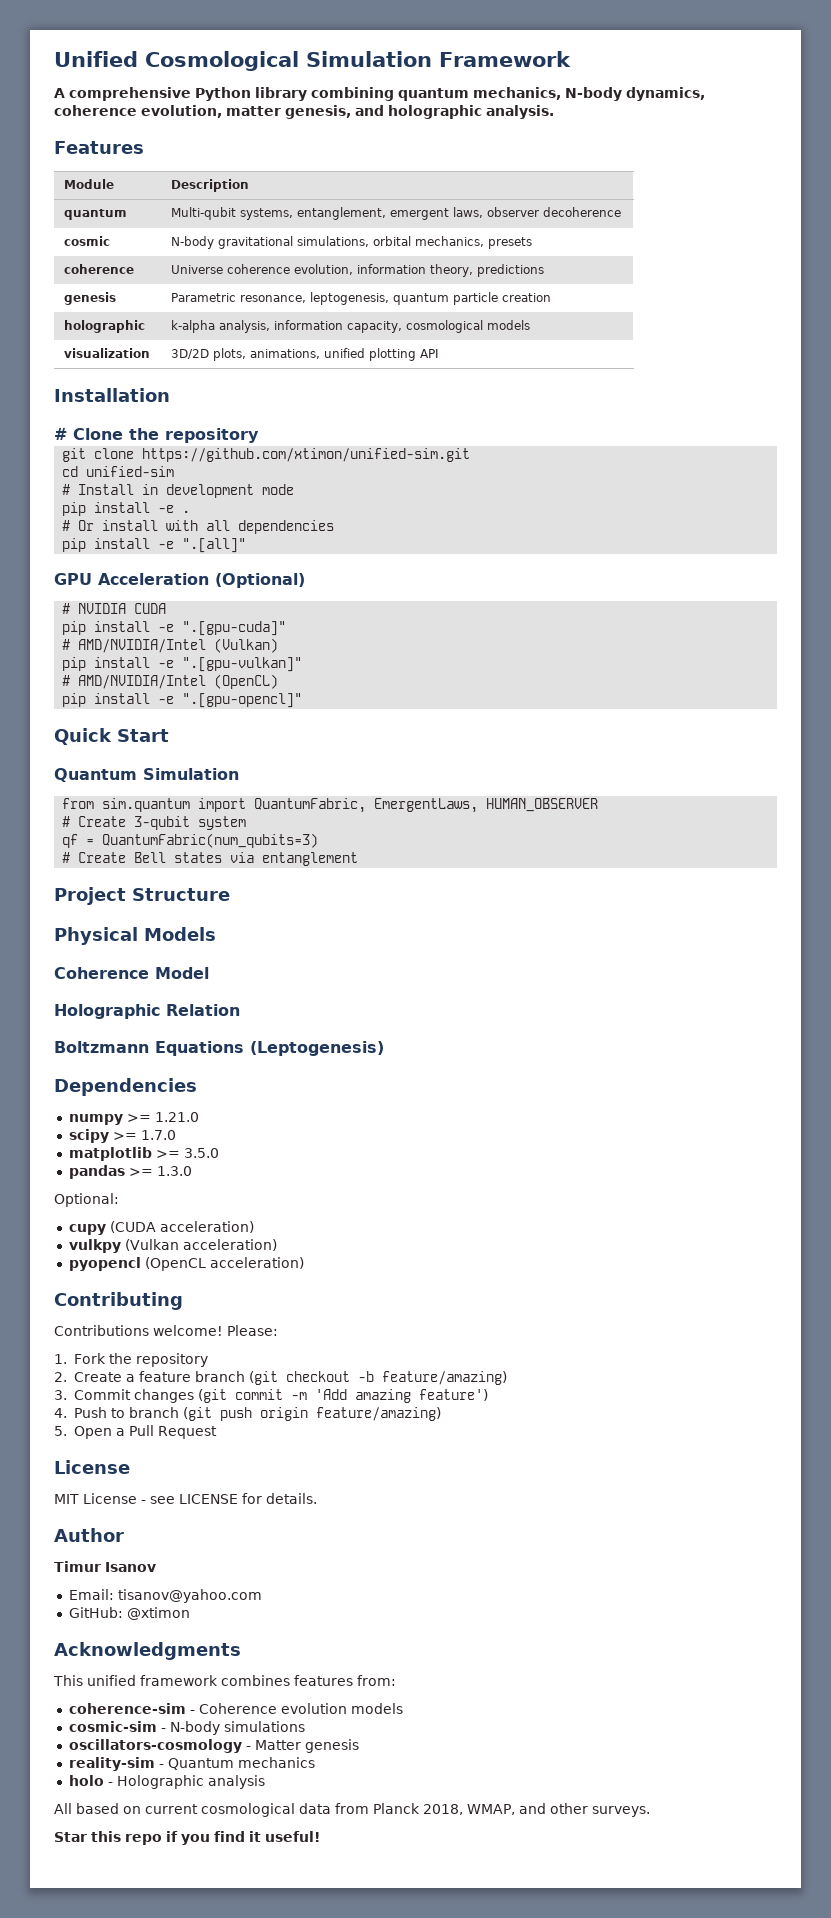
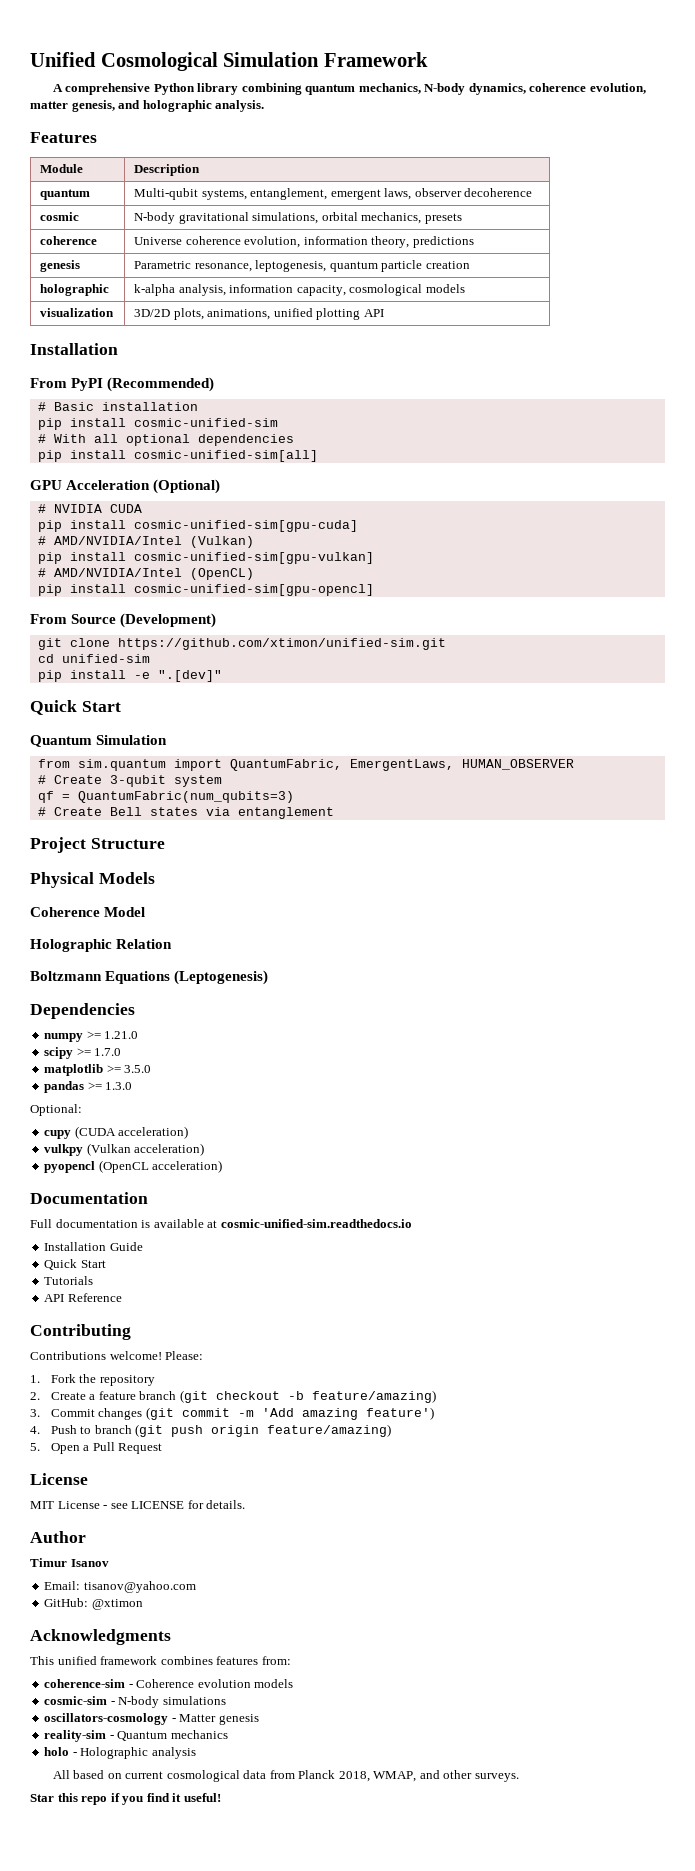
[54,428,259,443] [62,448,471,462] [62,466,175,477] [62,484,295,498] [62,502,191,516] [62,520,231,531] # Clone the repository // git clone https://github.com/xtimon/unified-sim.git // cd unified-sim // # Install in development mode // pip install -e . // # Or install with all -> [30,377,215,392] [37,402,198,411] [37,418,278,430] [37,434,190,446] From PyPI (Recommended) // # Basic installation // pip install cosmic-unified-sim // # With all optional
[158,538,247,553] -e ".[all]" -> [133,450,318,462] cosmic-unified-sim[all]
[158,621,287,636] -e ".[gpu-cuda]" -> [133,520,358,532] cosmic-unified-sim[gpu-cuda]
[158,657,303,672] -e ".[gpu-vulkan]" -> [133,552,374,564] cosmic-unified-sim[gpu-vulkan]
[62,693,303,708] // pip install -e ".[gpu-opencl]" -> [37,584,374,596] [30,613,217,628] [37,638,446,650] [37,654,150,663] [37,670,222,682] // pip install cosmic-unified-sim[gpu-opencl] // From Source (Development) // git clone https://github.com/xtimon/unified-sim.git // cd unified-sim // pip install -e ".[dev]"
(304, 1263) none -> [30,1192,148,1204] [30,1219,412,1228] [44,1242,143,1251] [44,1259,106,1270] [44,1276,94,1285] [44,1293,122,1302] // Documentation // Full documentation is available at cosmic-unified-sim.readthedocs.io // Installation Guide // Quick Start // Tutorials // API Reference

